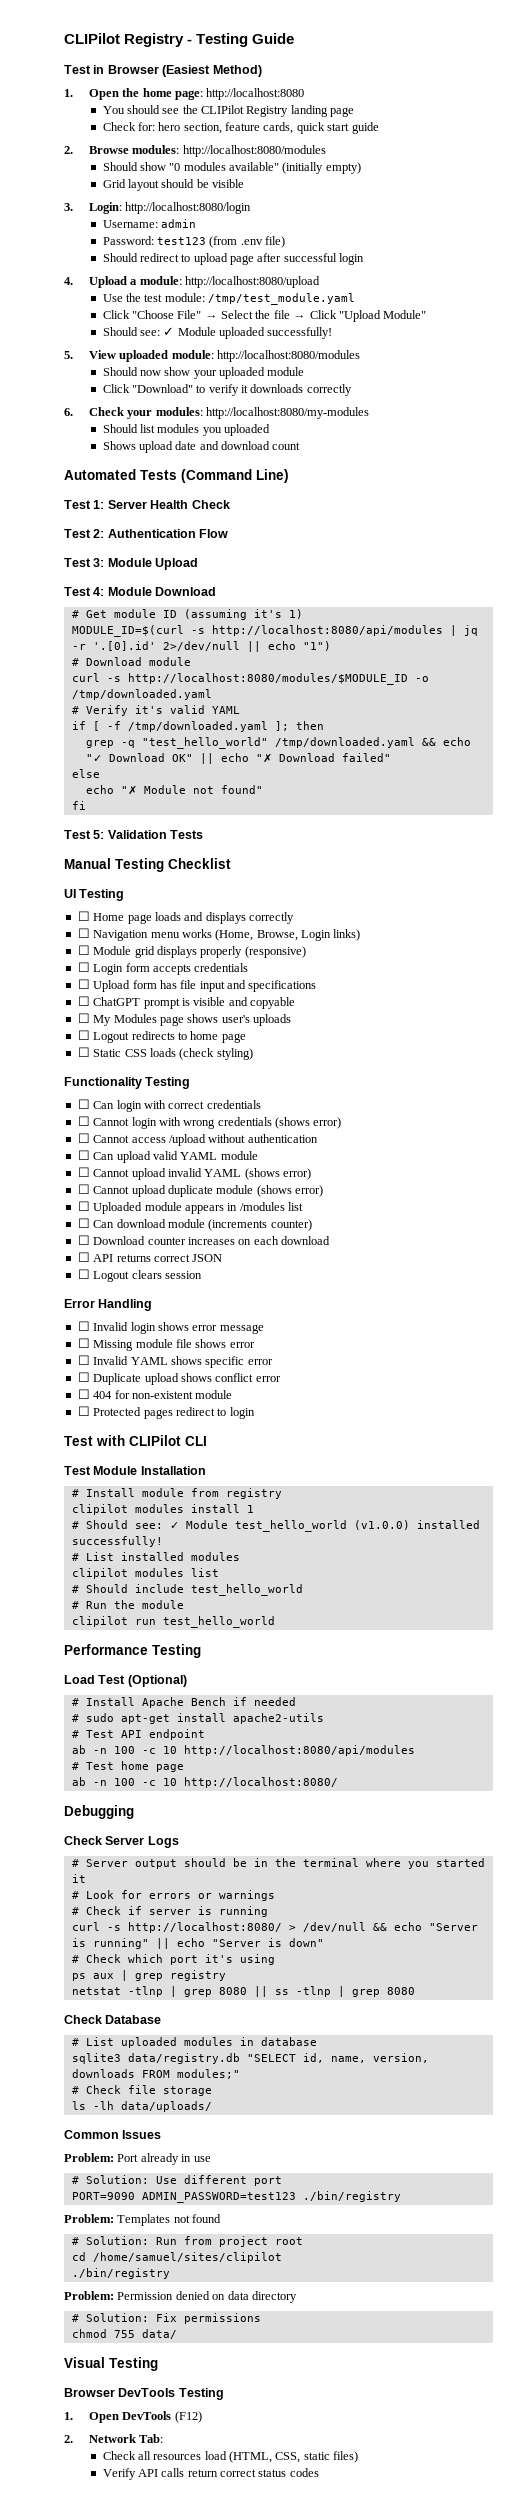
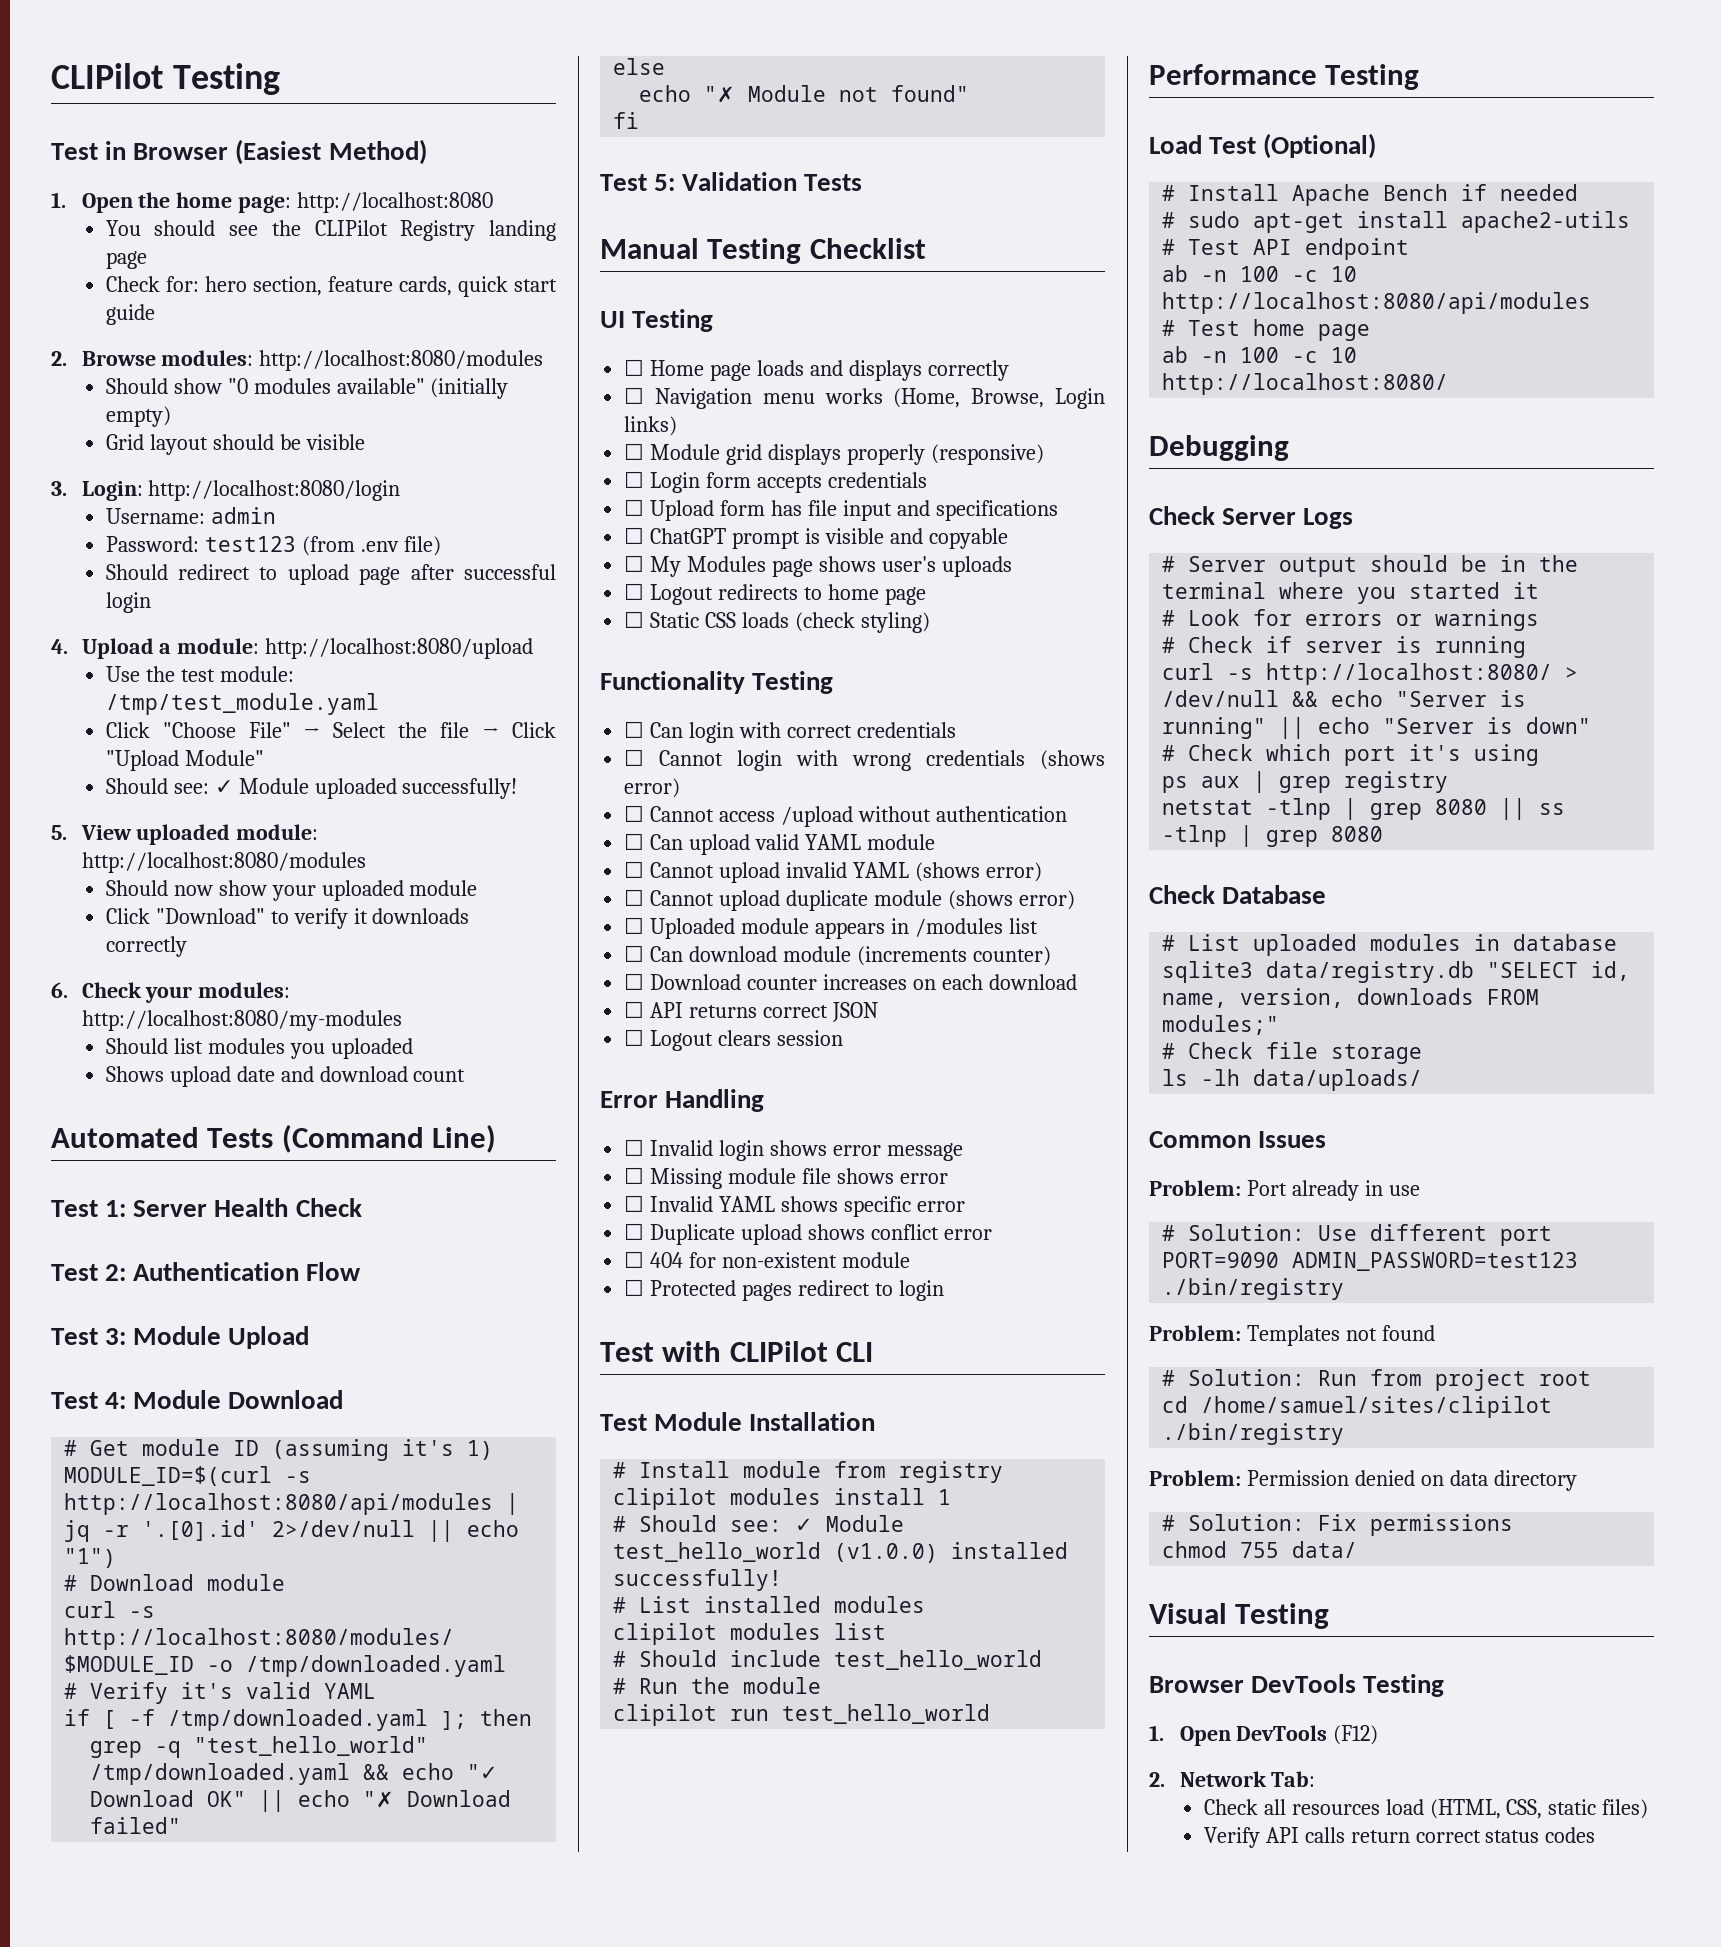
[64,33,295,47] CLIPilot Registry - Testing Guide -> [51,63,280,95] CLIPilot Testing

